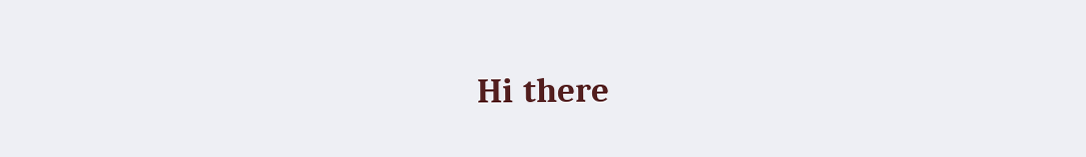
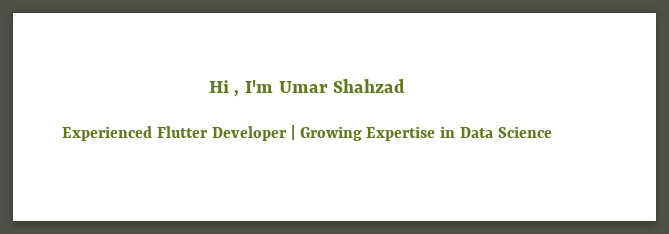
[521,76,610,103] there -> [234,79,406,97] [62,125,552,141] , I'm Umar Shahzad // Experienced Flutter Developer | Growing Expertise in Data Science

